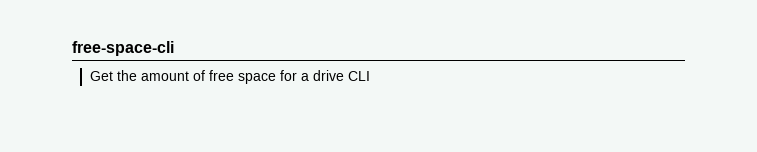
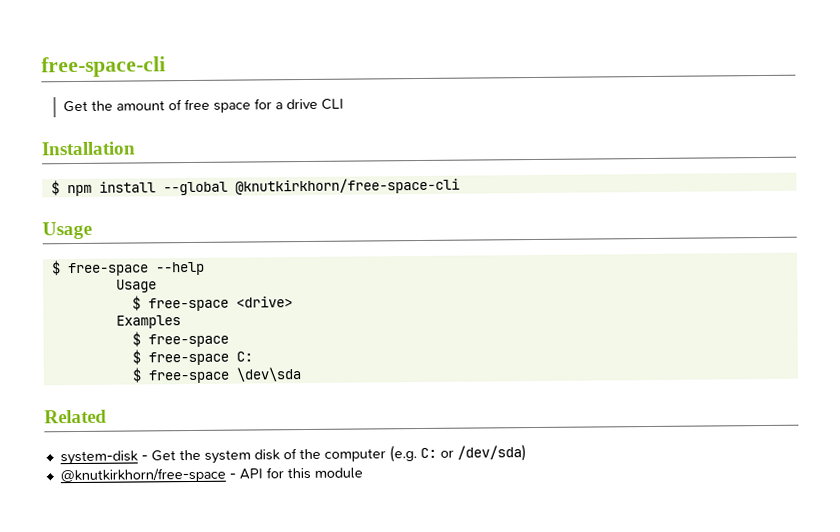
(370, 76) none -> [41,141,136,156] [50,177,460,197] [42,221,92,240] [50,260,205,277] [115,279,157,293] [131,295,293,312] [115,315,181,329] [131,331,229,348] [131,349,253,366] [131,367,301,384] [44,409,107,424] [59,444,527,466] [59,467,363,484] // Installation // $ npm install --global @knutkirkhorn/free-space-cli // Usage // $ free-space --help // Usage // $ free-space <drive> // Examples // $ free-space // $ free-space C: // $ free-space \dev\sda // Related // system-disk - Get the system disk of the computer (e.g. C: or /dev/sda) // @knutkirkhorn/free-space - API for this module

